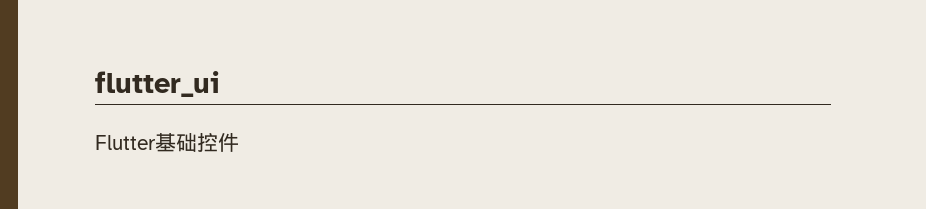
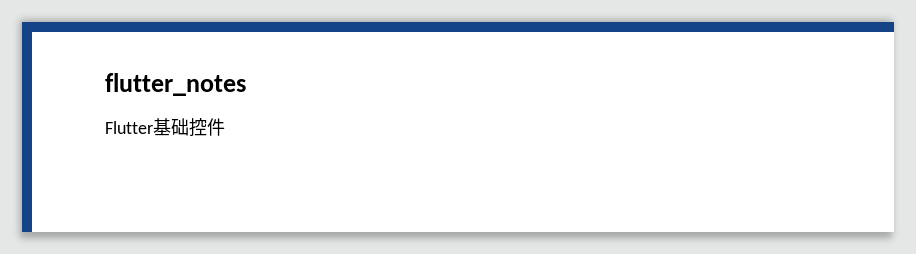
[95,71,219,97] flutter_ui -> [105,73,246,96] flutter_notes

